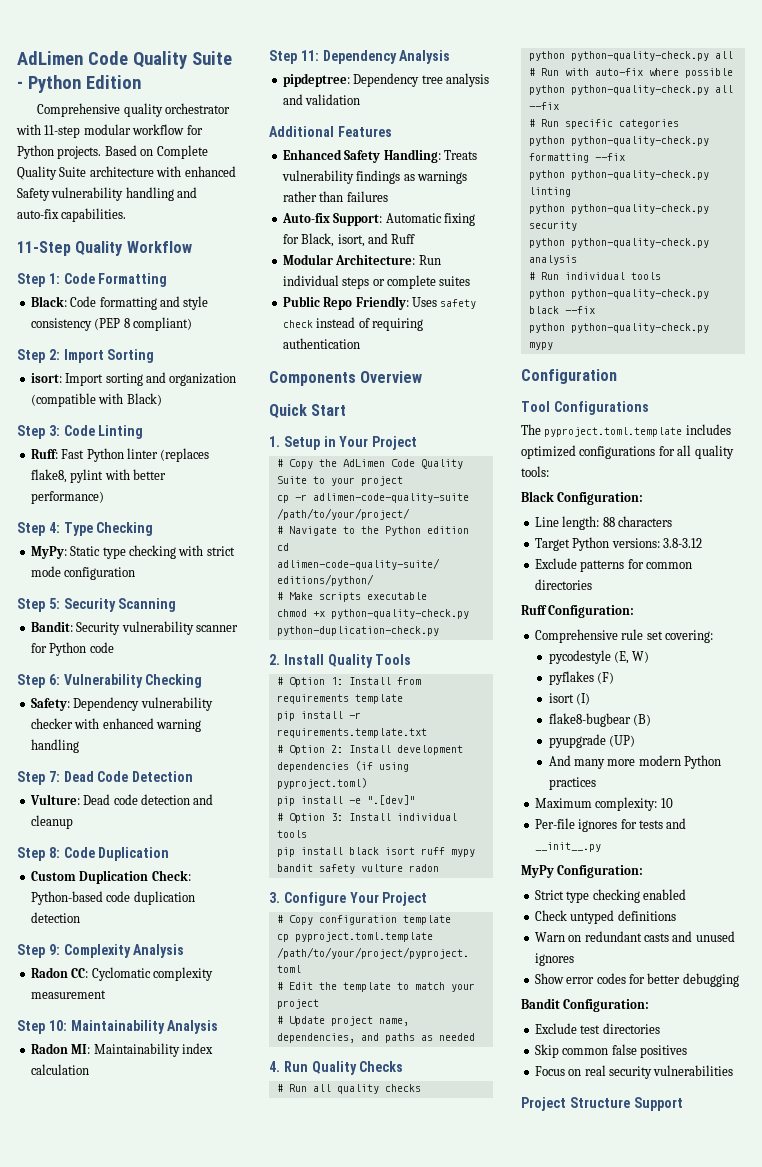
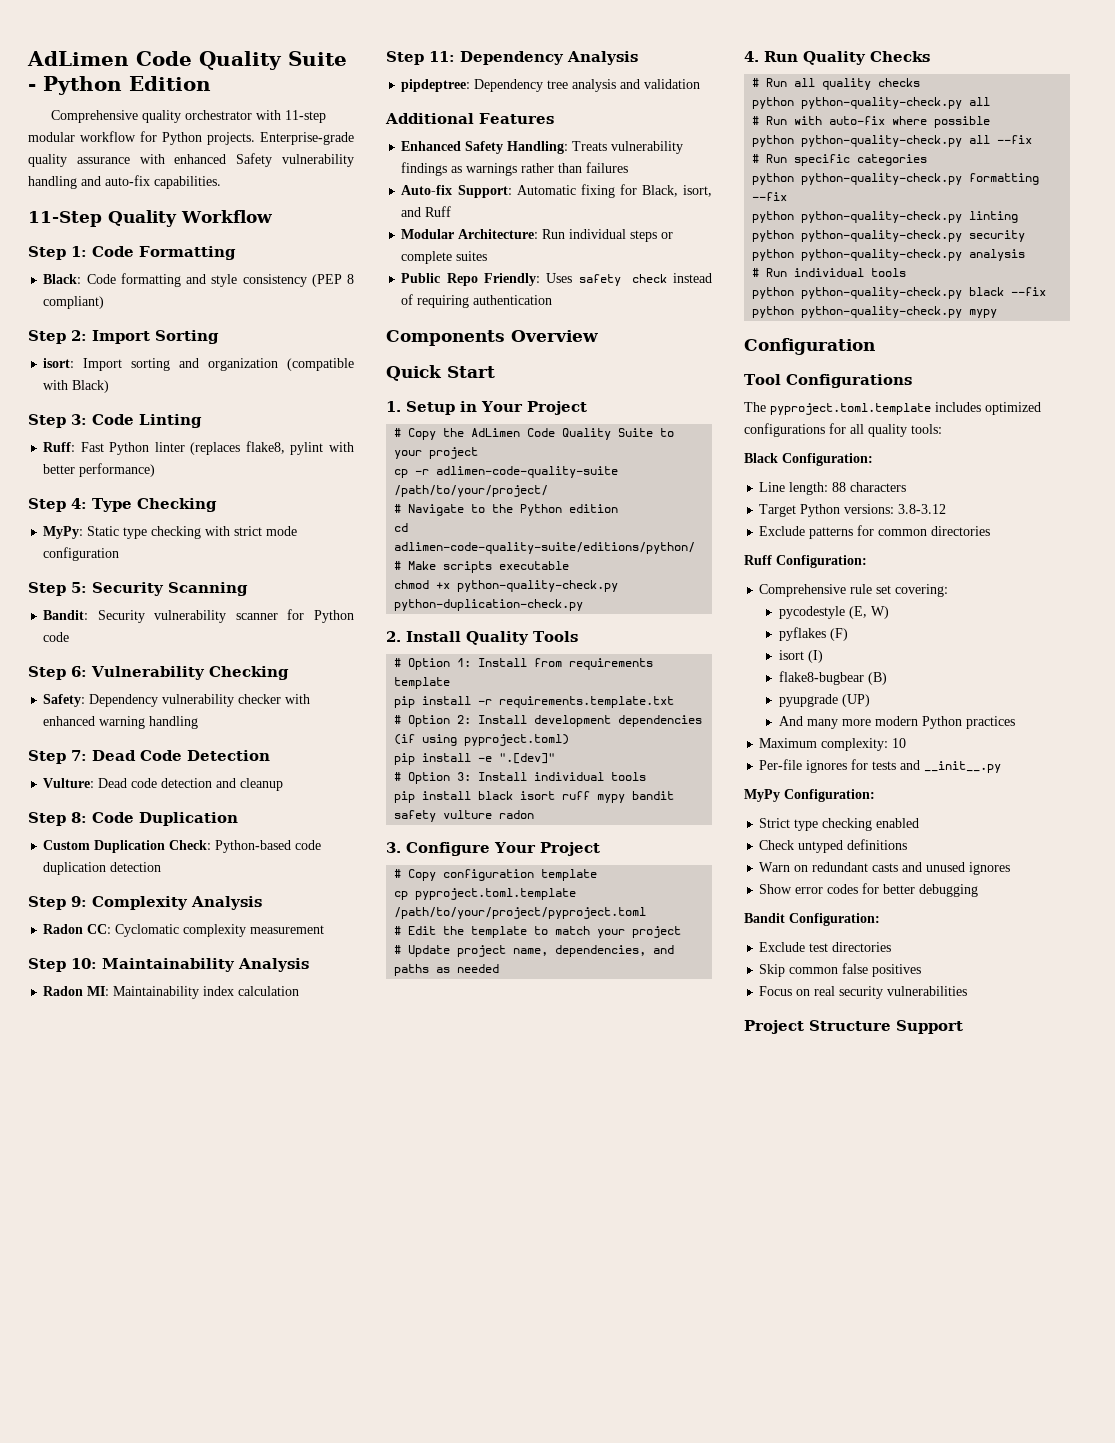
[104,145,208,159] [17,166,154,180] Based on Complete Quality Suite architecture -> [260,132,354,145] [28,154,130,167] Enterprise-grade quality assurance

